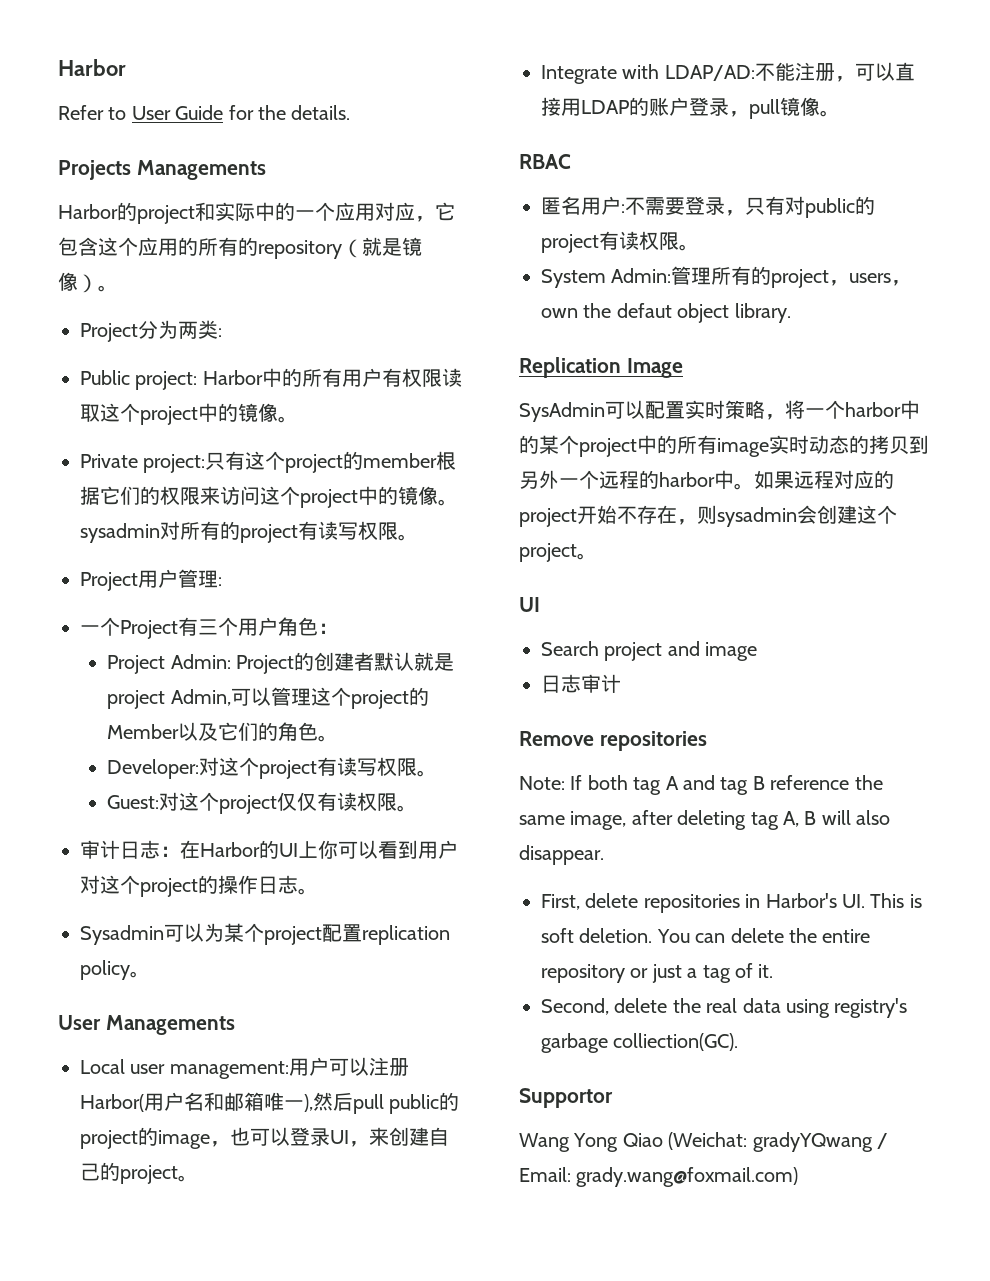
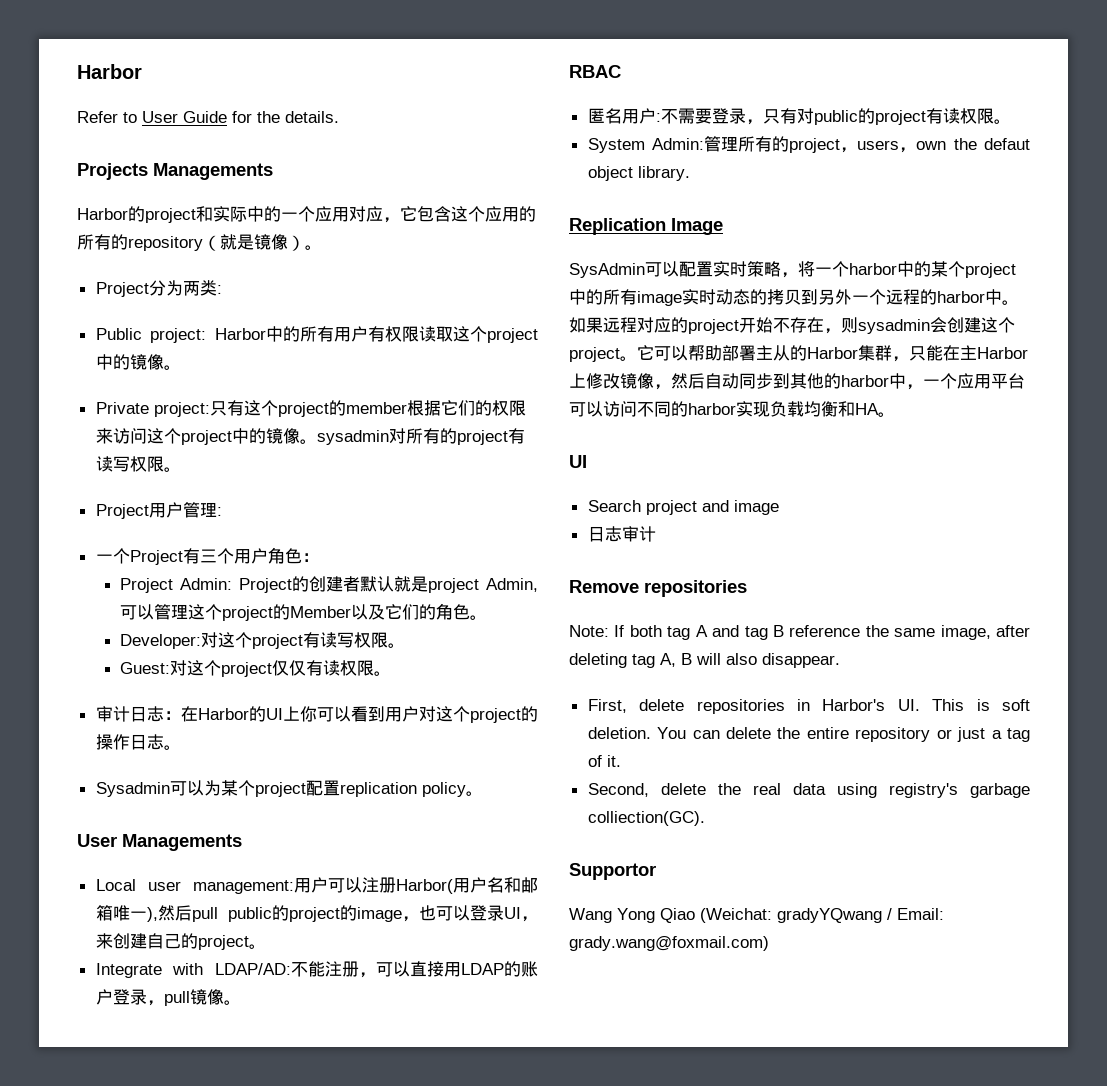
(597, 556) none -> [637,345,1028,362] [569,373,1025,390] [569,401,895,417] 它可以帮助部署主从的Harbor集群，只能在主Harbor上修改镜像，然后自动同步到其他的harbor中，一个应用平台可以访问不同的harbor实现负载均衡和HA。

